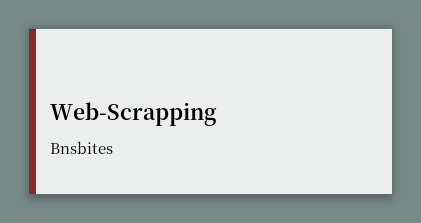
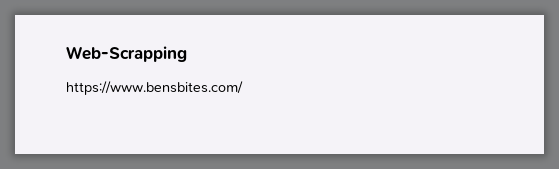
[50,141,113,154] Bnsbites -> [66,81,243,95] https://www.bensbites.com/

